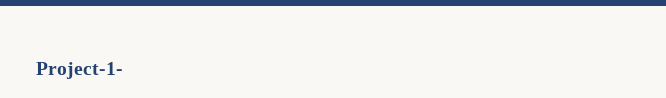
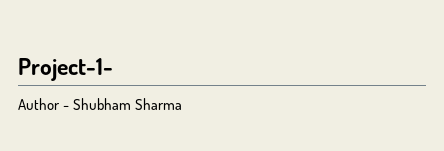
(123, 70) none -> [18,98,183,110] // Author - Shubham Sharma

